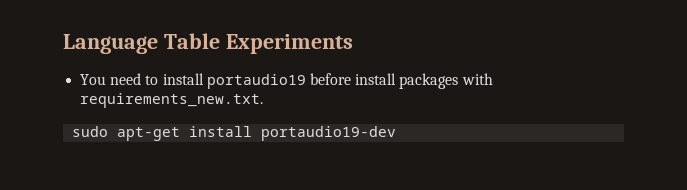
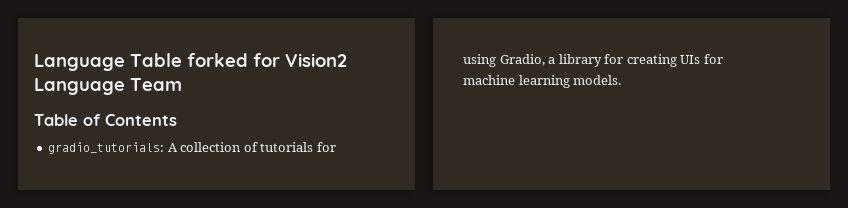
[225,34,353,54] [80,73,493,89] [80,93,264,108] [72,126,397,141] Experiments // You need to install portaudio19 before install packages with requirements_new.txt. // sudo apt-get install portaudio19-dev -> [187,53,347,67] [34,78,182,95] [34,114,177,126] [48,142,336,154] [463,54,723,67] [463,75,622,88] forked for Vision2 Language Team // Table of Contents // gradio_tutorials: A collection of tutorials for using Gradio, a library for creating UIs for machine learning models.

